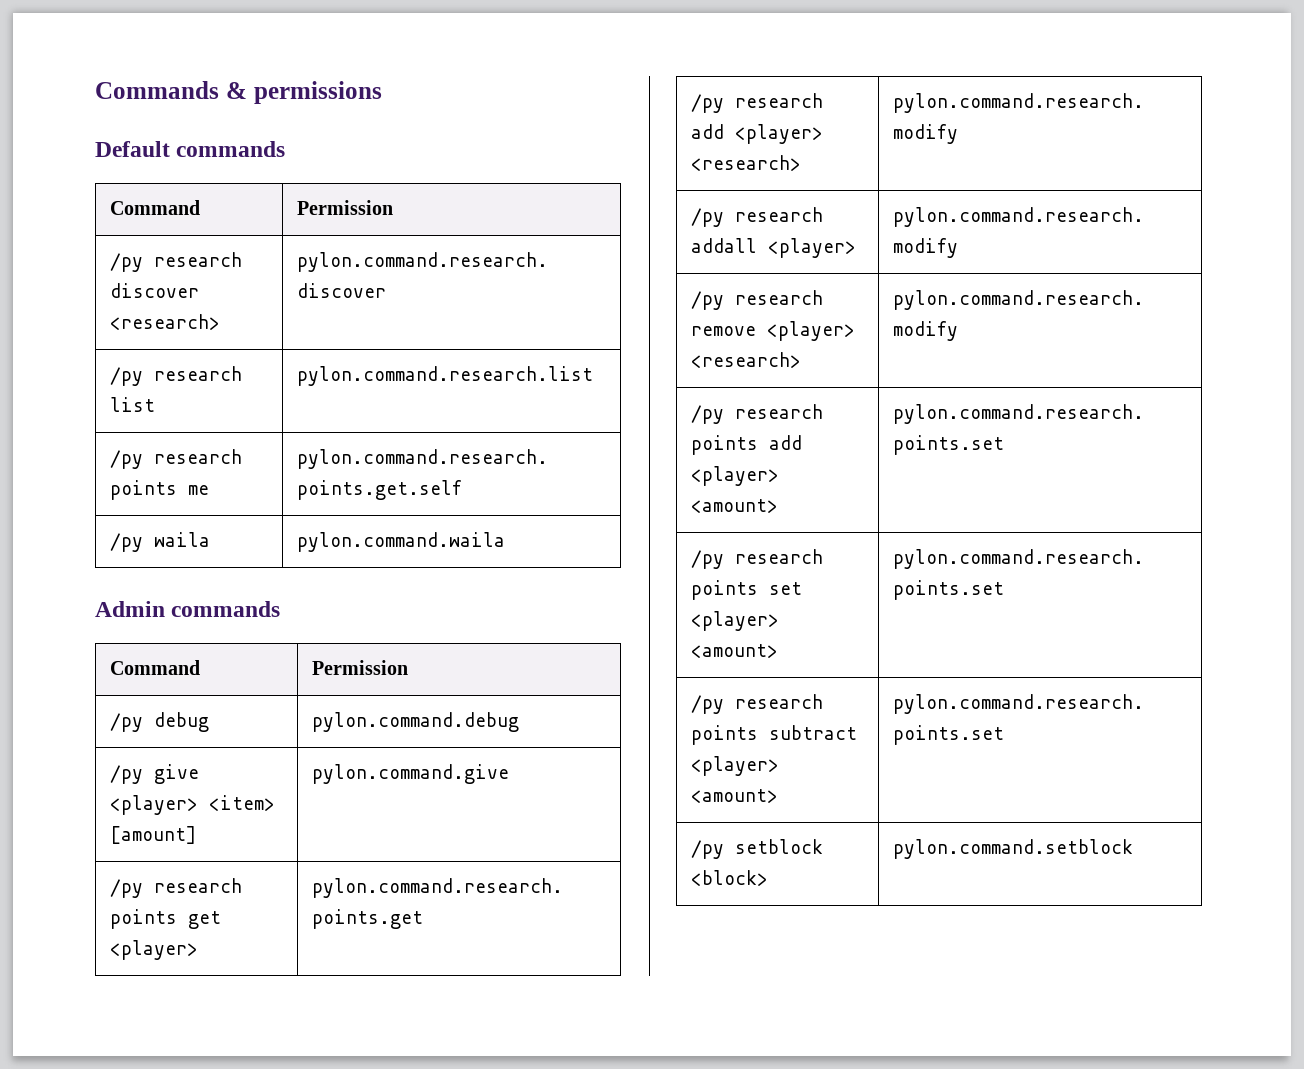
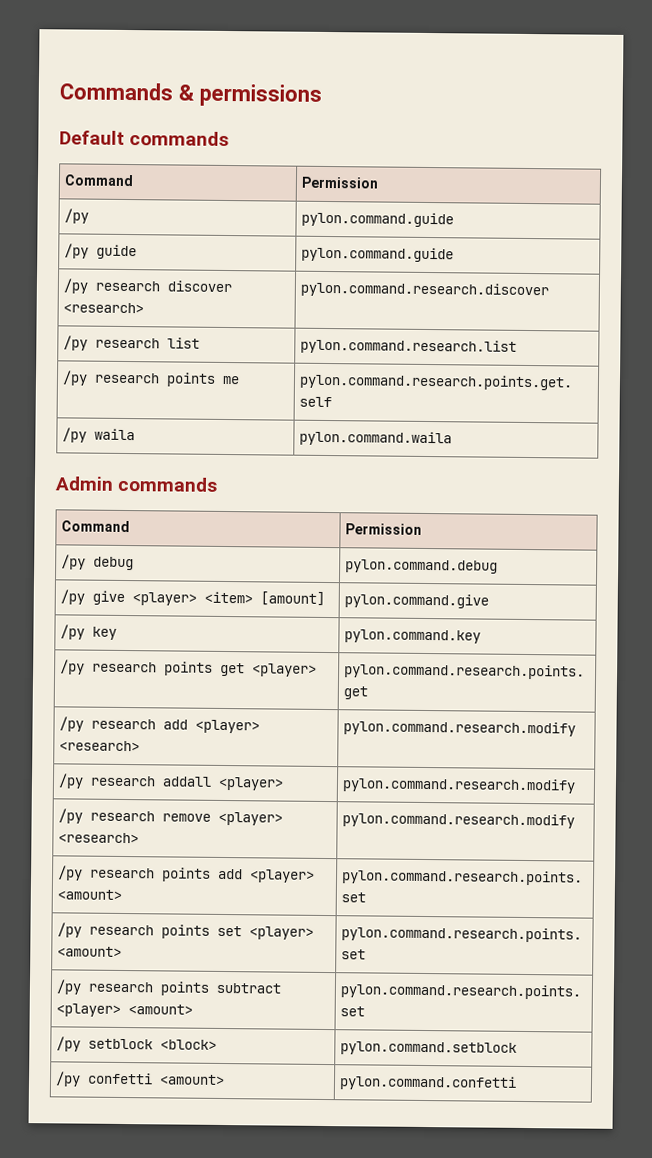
(393, 207) none -> [64,208,90,224] [301,211,455,228] [64,243,138,260] [301,246,455,263] // /py | pylon.command.guide // /py guide | pylon.command.guide
(509, 774) none -> [60,624,118,640] [344,629,482,644] // /py key | pylon.command.key
(1133, 849) none -> [55,1071,226,1087] [339,1075,518,1091] // /py confetti <amount> | pylon.command.confetti

